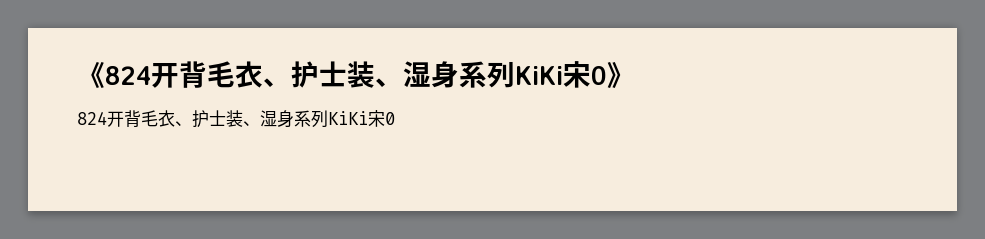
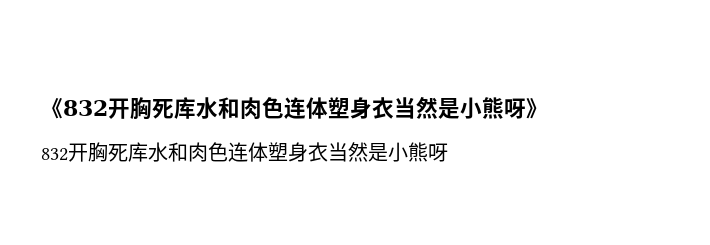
[105,61,635,88] [77,110,395,128] 824开背毛衣、护士装、湿身系列KiKi宋0》 // 824开背毛衣、护士装、湿身系列KiKi宋0 -> [63,96,548,120] [41,142,448,162] 832开胸死库水和肉色连体塑身衣当然是小熊呀》 // 832开胸死库水和肉色连体塑身衣当然是小熊呀

